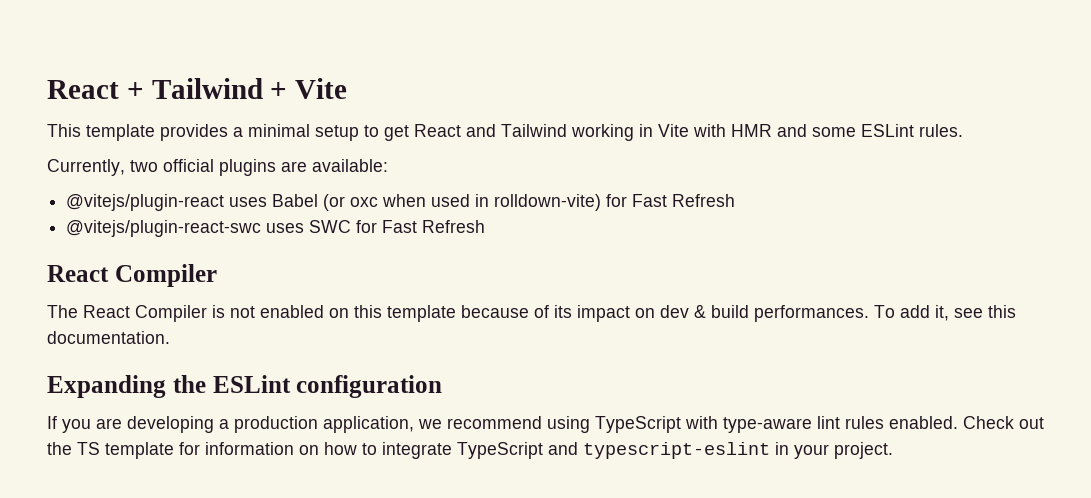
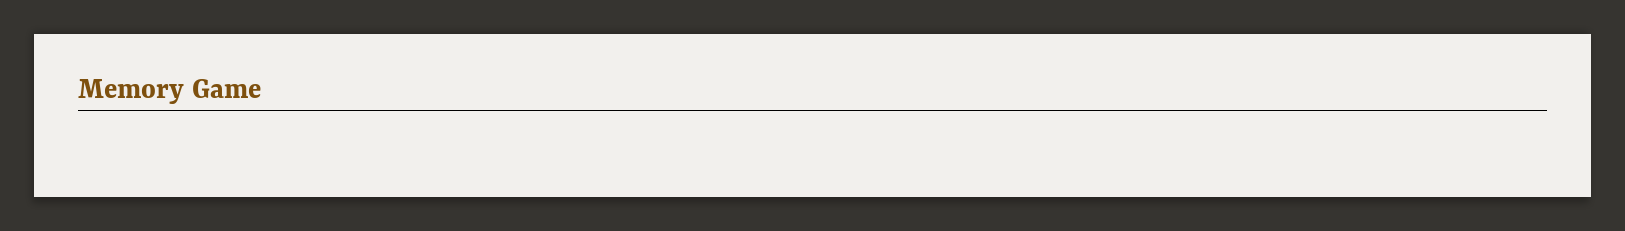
[47,78,348,99] [47,124,963,141] [47,159,388,176] [66,194,736,211] [66,220,486,237] [47,264,217,287] [47,305,1016,322] [47,331,170,344] [47,375,443,398] [47,416,1044,433] [47,442,893,459] React + Tailwind + Vite // This template provides a minimal setup to get React and Tailwind working in Vite with HMR and some ESLint rules. // Currently, two official plugins are available: // @vitejs/plugin-react uses Babel (or oxc when used in rolldown-vite) for Fast Refresh // @vitejs/plugin-react-swc uses SWC for Fast Refresh // React Compiler // The React Compiler is not enabled on this template because of its impact on dev & build performances. To add it, see this documentation. // Expanding the ESLint configuration // If you are developing a production application, we recommend using TypeScript with type-aware lint rules enabled. Check out the TS template for information on how to integrate TypeScript and typescript-eslint in your project. -> [78,79,262,104] Memory Game

